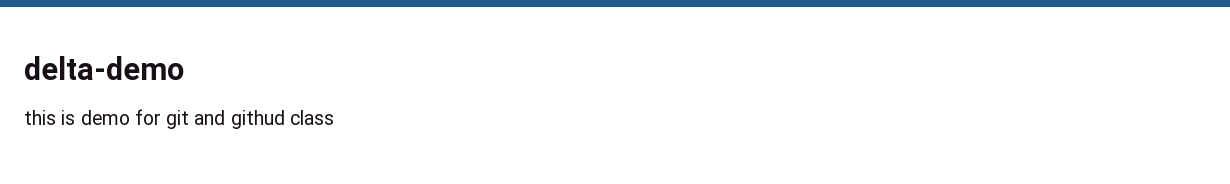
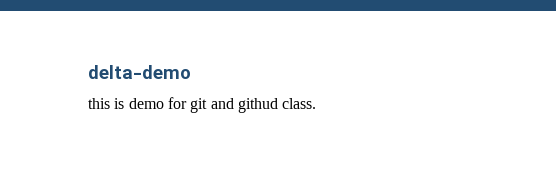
[289,110,334,125] class -> [282,98,317,109] class.

